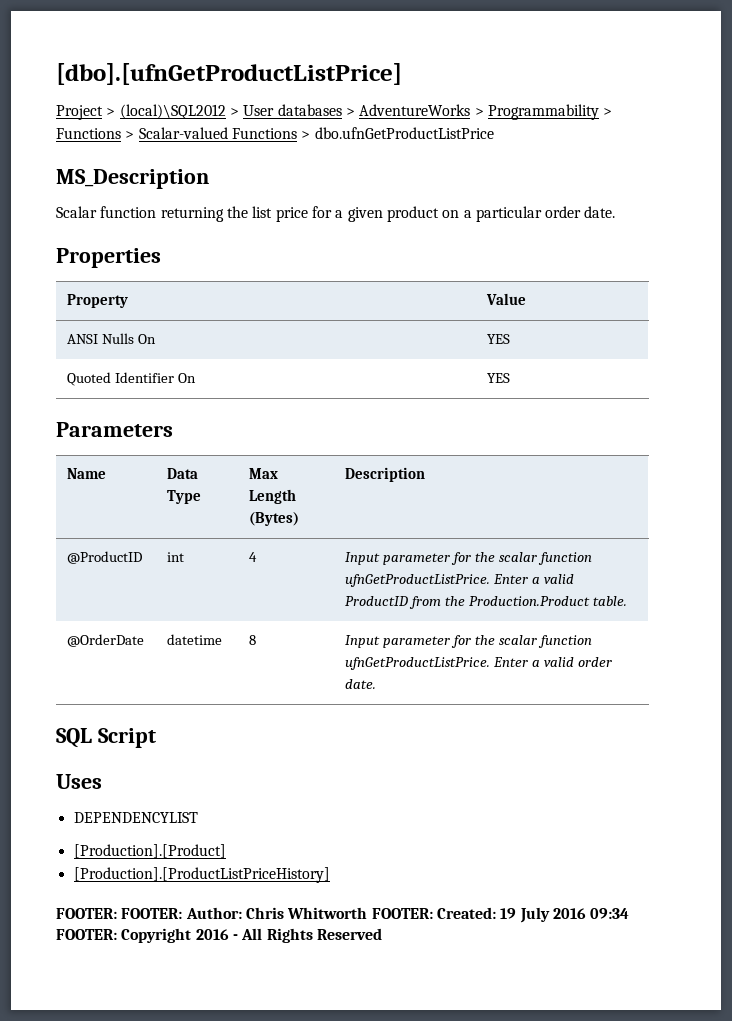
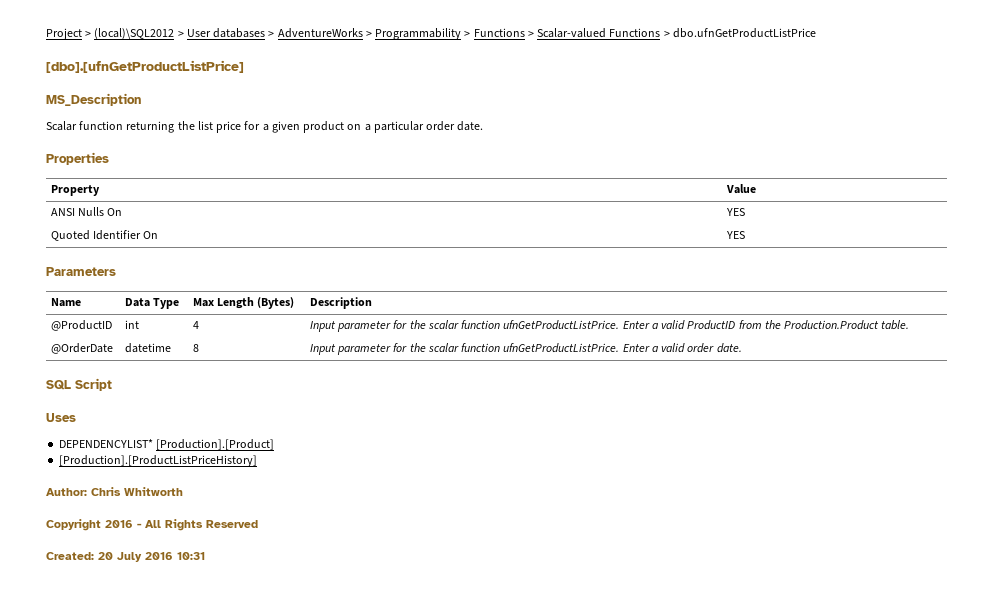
[56,63,402,85] [dbo].[ufnGetProductListPrice] // -> (46, 34) none
(494, 133) none -> [46,60,244,73] // [dbo].[ufnGetProductListPrice]
[73,812,198,823] DEPENDENCYLIST // -> [59,439,154,448] DEPENDENCYLIST*
[56,908,183,919] FOOTER: FOOTER: -> (258, 461) none
[371,907,630,923] [56,929,117,940] FOOTER: Created: 19 July 2016 09:34 FOOTER: -> (183, 491) //
(382, 934) none -> [46,552,205,562] // Created: 20 July 2016 10:31

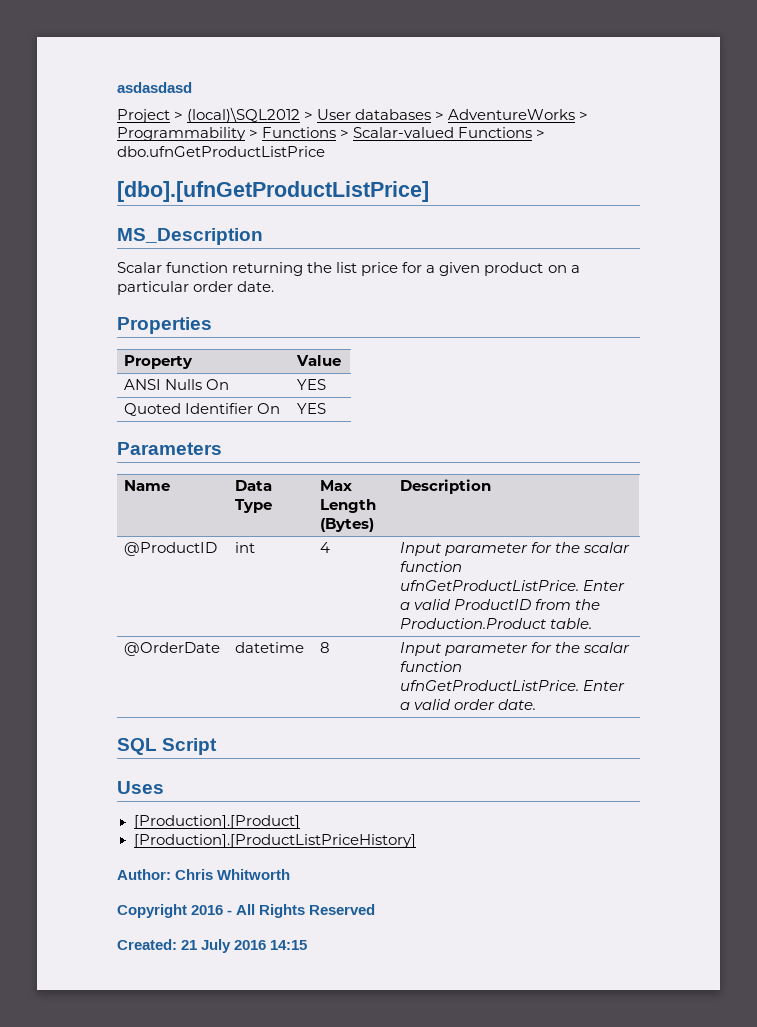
(46, 34) none -> [117,82,192,93] asdasdasd //
[59,439,154,448] DEPENDENCYLIST* -> (164, 787) none
[98,552,113,560] 20 -> [181,940,198,950] 21
[177,552,205,560] 10:31 -> [270,940,308,950] 14:15

